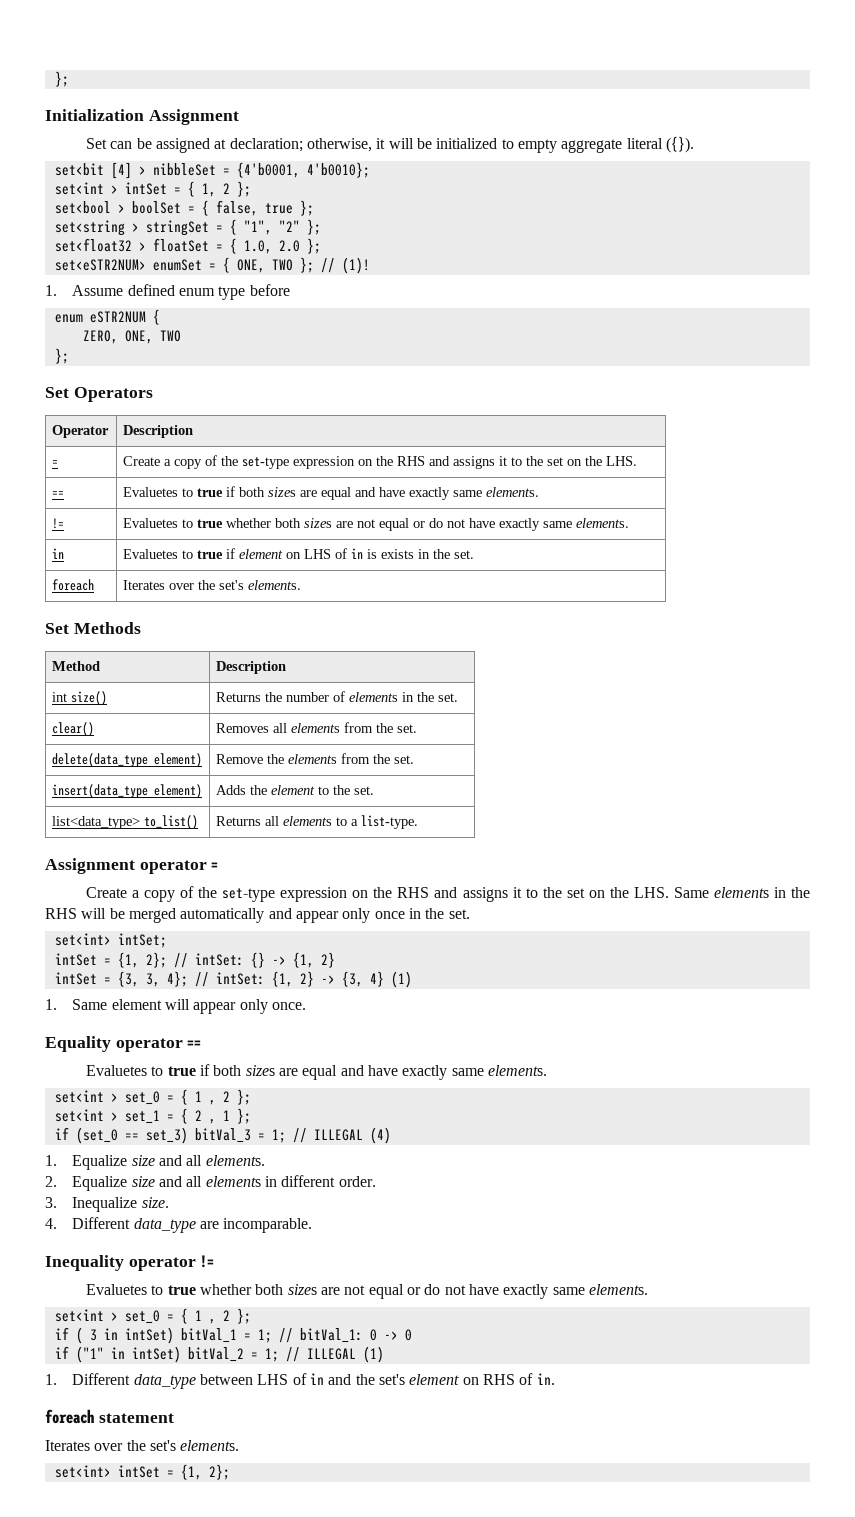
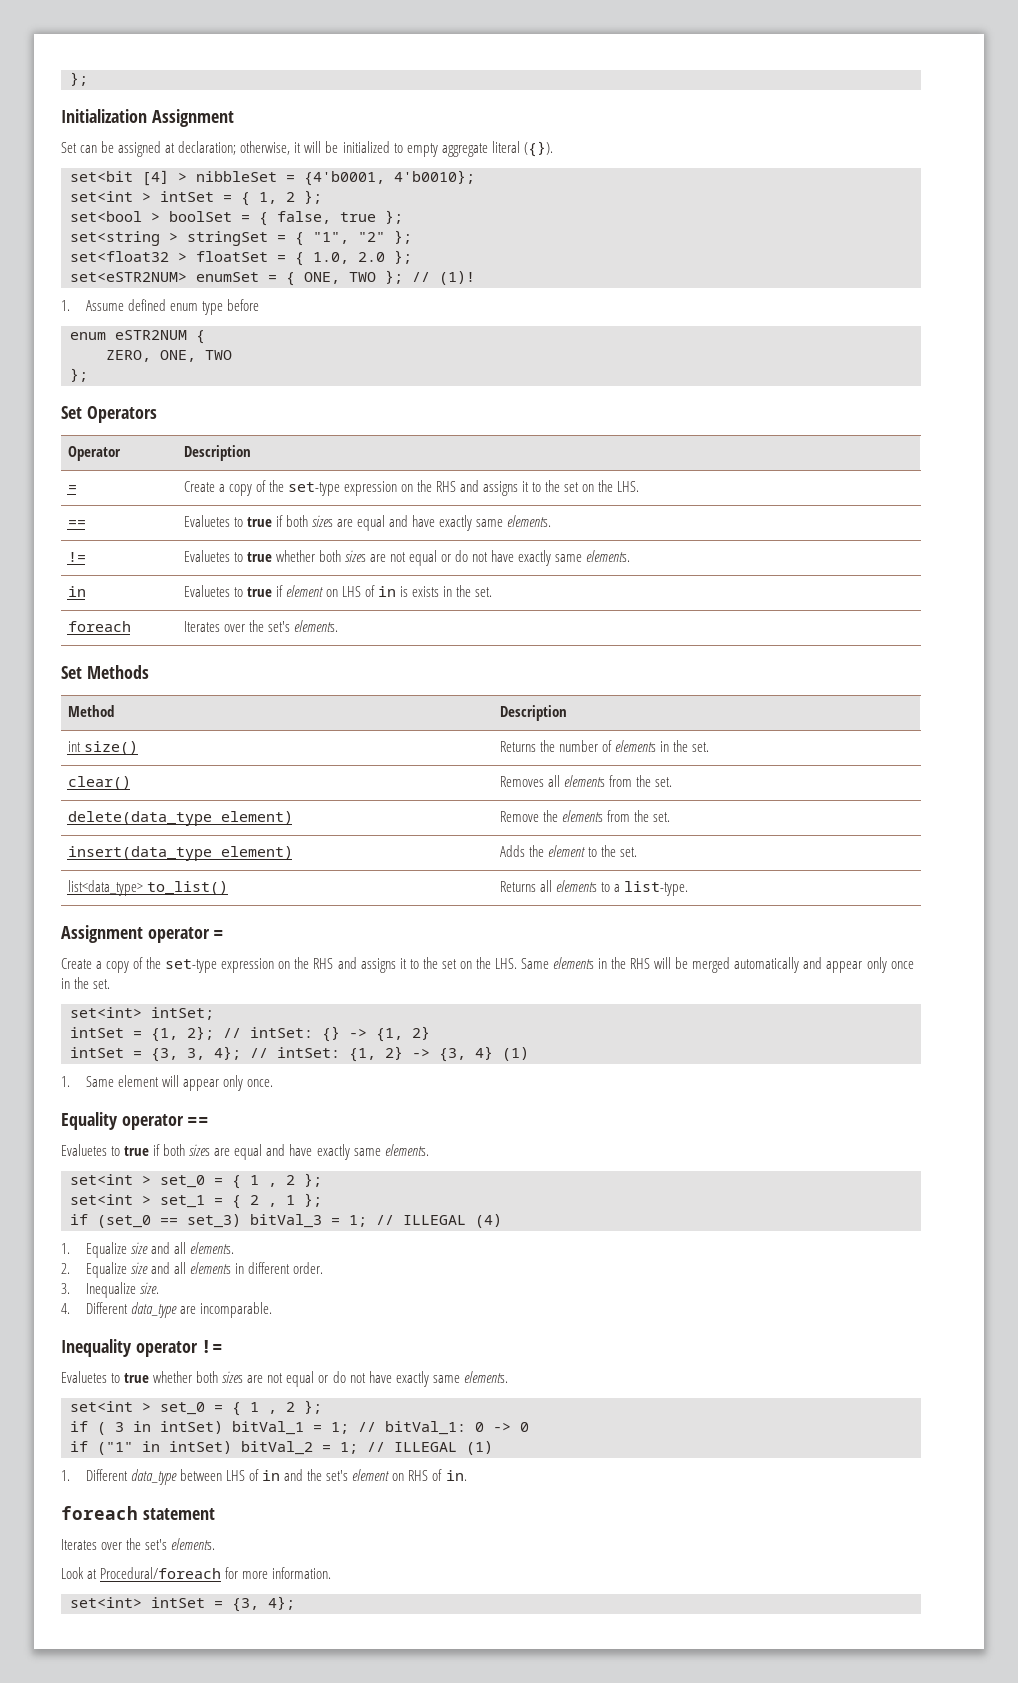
(240, 1445) none -> [61,1567,332,1579] // Look at Procedural/foreach for more information.
[180,1464,230,1480] {1, 2}; -> [232,1596,295,1612] {3, 4};

